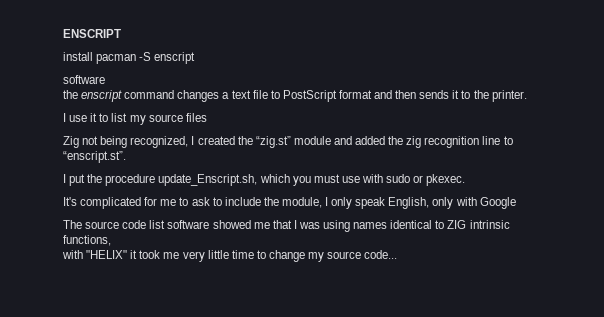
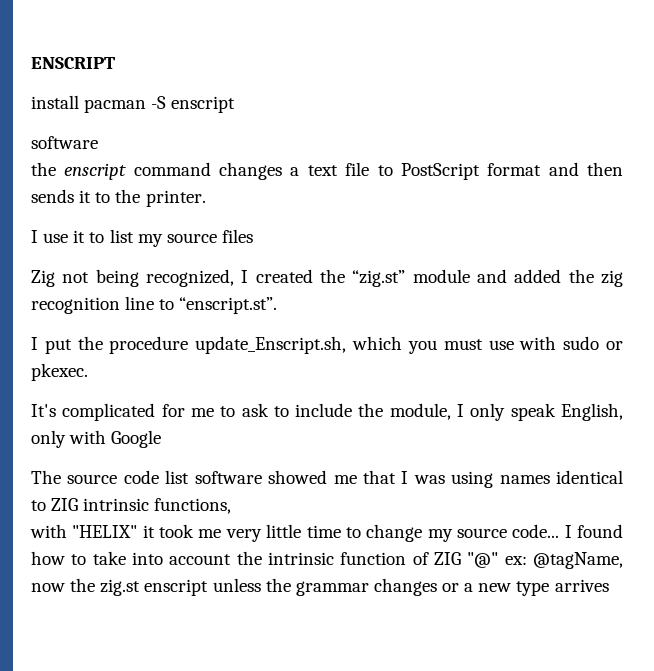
(398, 254) none -> [564,524,623,538] [31,551,623,569] [31,578,609,596] I found how to take into account the intrinsic function of ZIG "@" ex: @tagName, now the zig.st enscript unless the grammar changes or a new type arrives

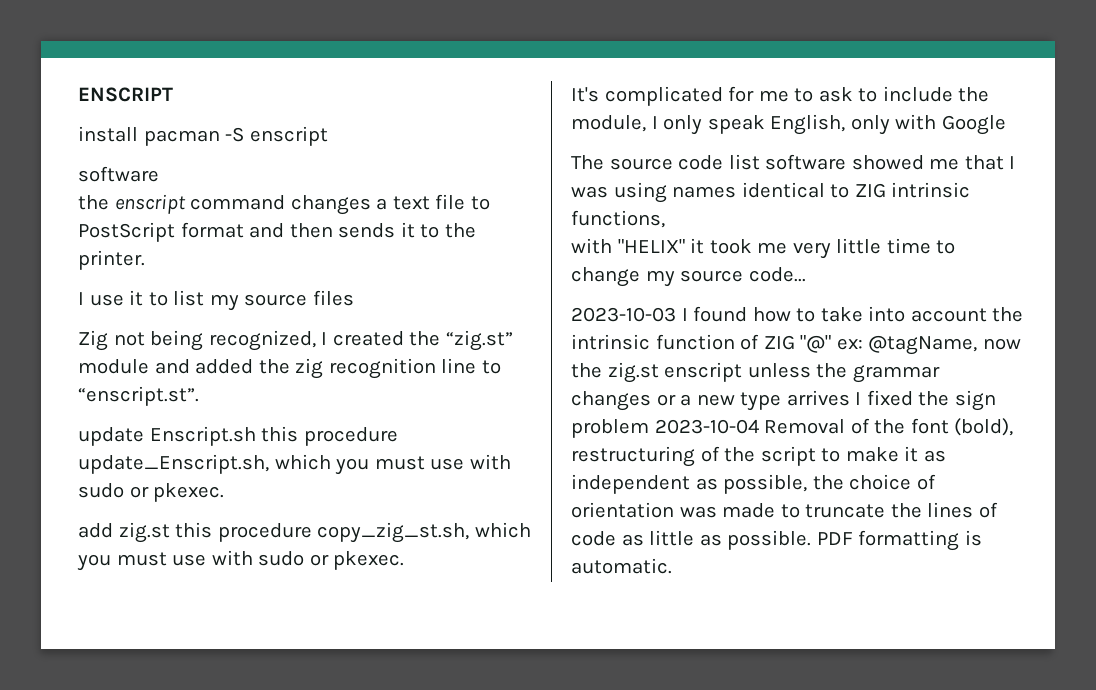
[31,336,103,354] I put the -> [78,426,299,446] update Enscript.sh this
(88, 372) none -> [78,522,531,543] [77,550,405,571] // add zig.st this procedure copy_zig_st.sh, which you must use with sudo or pkexec.
(560, 531) none -> [571,307,676,322] // 2023-10-03
(609, 585) none -> [855,390,996,411] [571,418,1014,438] [571,446,946,467] [571,474,936,494] [571,502,998,518] [571,530,982,551] [571,558,672,574] I fixed the sign problem 2023-10-04 Removal of the font (bold), restructuring of the script to make it as independent as possible, the choice of orientation was made to truncate the lines of code as little as possible. PDF formatting is automatic.

